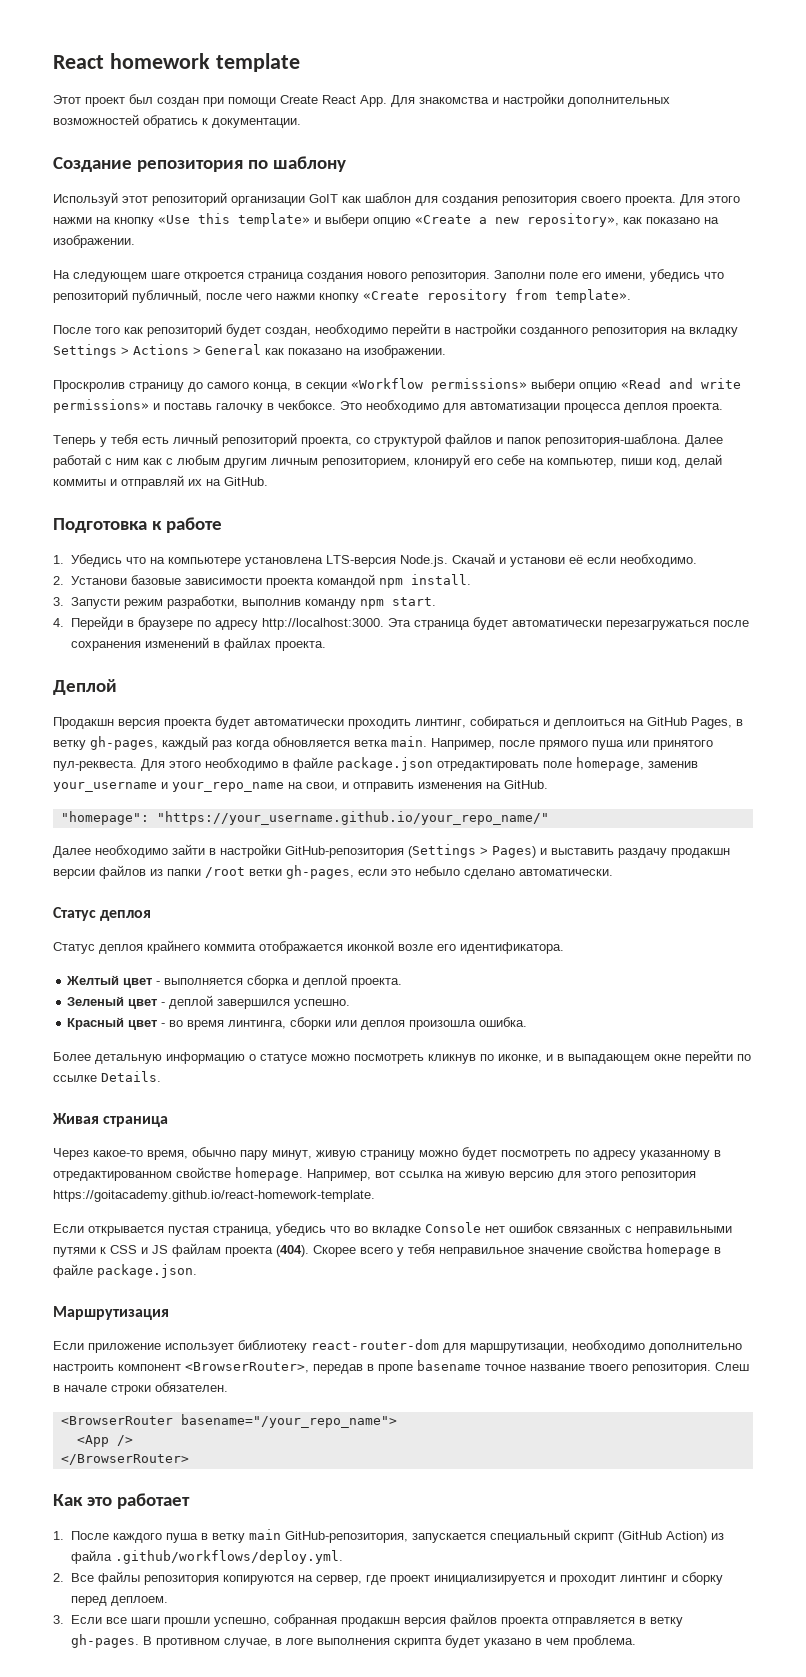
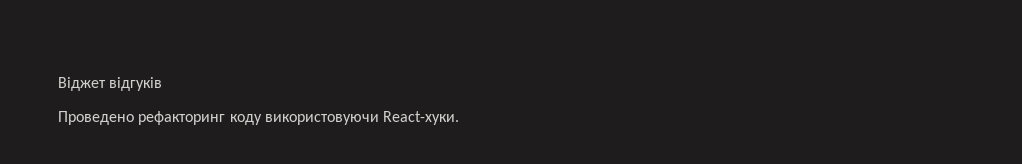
[53,53,300,72] [53,93,670,107] [53,114,301,128] [53,156,346,172] [53,192,740,206] [53,213,719,227] [53,235,135,248] [53,269,724,282] [53,289,631,303] [53,323,738,337] [53,344,446,358] [53,378,741,392] [53,399,723,413] [53,433,723,447] [53,454,722,468] [53,475,268,489] [53,517,222,533] [53,553,697,567] [53,574,471,588] [53,596,436,609] [53,616,749,630] [70,637,326,651] [53,679,117,695] [53,716,743,729] [53,736,713,750] [53,757,698,771] [53,780,548,792] [60,811,549,825] [53,844,730,858] [53,865,613,879] [53,907,152,921] [53,940,564,954] [66,974,403,988] [67,995,351,1009] [67,1017,528,1030] [53,1050,751,1064] [53,1071,161,1082] [52,1113,169,1127] [53,1147,721,1160] [53,1167,696,1181] [53,1190,375,1202] [53,1222,732,1236] [53,1243,721,1257] [53,1264,197,1278] [53,1306,169,1320] [53,1339,742,1353] [53,1360,749,1374] [53,1382,228,1395] [60,1414,397,1428] [76,1435,133,1447] [60,1454,189,1465] [53,1493,190,1509] [53,1529,724,1543] [70,1550,343,1564] [53,1571,723,1585] [70,1596,168,1606] [53,1613,683,1627] [70,1634,636,1648] React homework template // Этот проект был создан при помощи Create React App. Для знакомства и настройки дополнительных возможностей обратись к документации. // Создание репозитория по шаблону // Используй этот репозиторий организации GoIT как шаблон для создания репозитория своего проекта. Для этого нажми на кнопку «Use this template» и выбери опцию «Create a new repository», как показано на изображении. // На следующем шаге откроется страница создания нового репозитория. Заполни поле его имени, убедись что репозиторий публичный, после чего нажми кнопку «Create repository from template». // После того как репозиторий будет создан, необходимо перейти в настройки созданного репозитория на вкладку Settings > Actions > General как показано на изображении. // Проскролив страницу до самого конца, в секции «Workflow permissions» выбери опцию «Read and write permissions» и поставь галочку в чекбоксе. Это необходимо для автоматизации процесса деплоя проекта. // Теперь у тебя есть личный репозиторий проекта, со структурой файлов и папок репозитория-шаблона. Далее работай с ним как с любым другим личным репозиторием, клонируй его себе на компьютер, пиши код, делай коммиты и отправляй их на GitHub. // Подготовка к работе // 1. Убедись что на компьютере установлена LTS-версия Node.js. Скачай и установи её если необходимо. // 2. Установи базовые зависимости проекта командой npm install. // 3. Запусти режим разработки, выполнив команду npm start. // 4. Перейди в браузере по адресу http://localhost:3000. Эта страница будет автоматически перезагружаться после сохранения изменений в файлах проекта. // Деплой // Продакшн версия проекта будет автоматически проходить линтинг, собираться и деплоиться на GitHub Pages, в ветку gh-pages, каждый раз когда обновляется ветка main. Например, после прямого пуша или принятого пул-реквеста. Для этого необходимо в файле package.json отредактировать поле homepage, заменив your_username и your_repo_name на свои, и отправить изменения на GitHub. // "homepage": "https://your_username.github.io/your_repo_name/" // Далее необходимо зайти в настройки GitHub-репозитория (Settings > Pages) и выставить раздачу продакшн версии файлов из папки /root ветки gh-pages, если это небыло сделано автоматически. // Статус деплоя // Статус деплоя крайнего коммита отображается иконкой возле его идентификатора. // Желтый цвет - выполняется сборка и деплой проекта. // Зеленый цвет - деплой завершился успешно. // Красный цвет - во время линтинга, сборки или деплоя произошла ошибка. // Более детальную информацию о статусе можно посмотреть кликнув по иконке, и в выпадающем окне перейти по ссылке Details. // Живая страница // Через какое-то время, обычно пару минут, живую страницу можно будет посмотреть по адресу указанному в отредактированном свойстве homepage. Например, вот ссылка на живую версию для этого репозитория https://goitacademy.github.io/react-homework-template. // Если открывается пустая страница, убедись что во вкладке Console нет ошибок связанных с неправильными путями к CSS и JS файлам проекта (404). Скорее всего у тебя неправильное значение свойства homepage в файле package.json. // Маршрутизация // Если приложение использует библиотеку react-router-dom для маршрутизации, необходимо дополнительно настроить компонент <BrowserRouter>, передав в пропе basename точное название твоего репозитория. Слеш в начале строки обязателен. // <BrowserRouter basename="/your_repo_name"> // <App /> // </BrowserRouter> // Как это работает // 1. После каждого пуша в ветку main GitHub-репозитория, запускается специальный скрипт (GitHub Action) из файла .github/workflows/deploy.yml. // 2. Все файлы репозитория копируются на сервер, где проект инициализируется и проходит линтинг и сборку перед деплоем. // 3. Если все шаги прошли успешно, собранная продакшн версия файлов проекта отправляется в ветку gh-pages. В противном случае, в логе выполнения скрипта будет указано в чем проблема. -> [58,77,163,91] [58,111,460,125] Віджет відгуків // Проведено рефакторинг коду використовуючи React-хуки.

